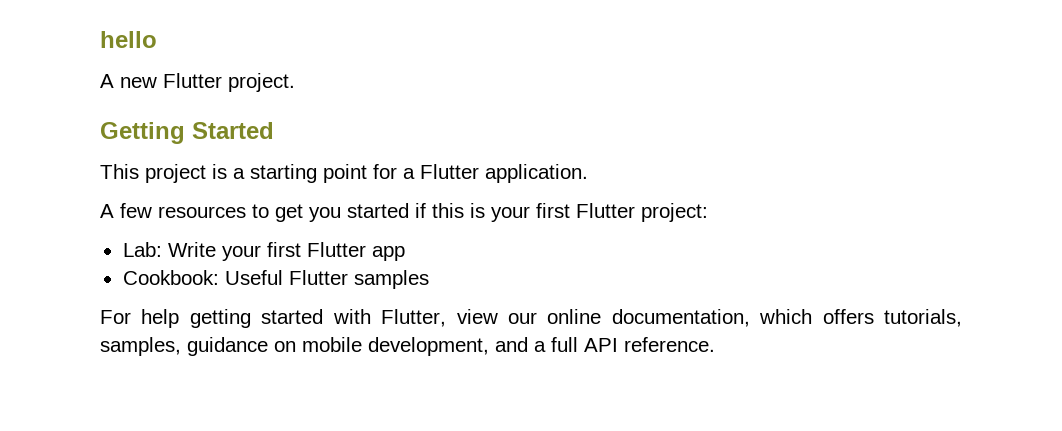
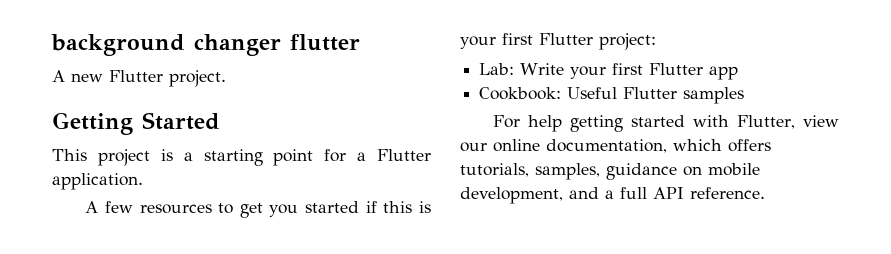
[100,31,157,48] hello -> [51,34,360,56] background changer flutter

